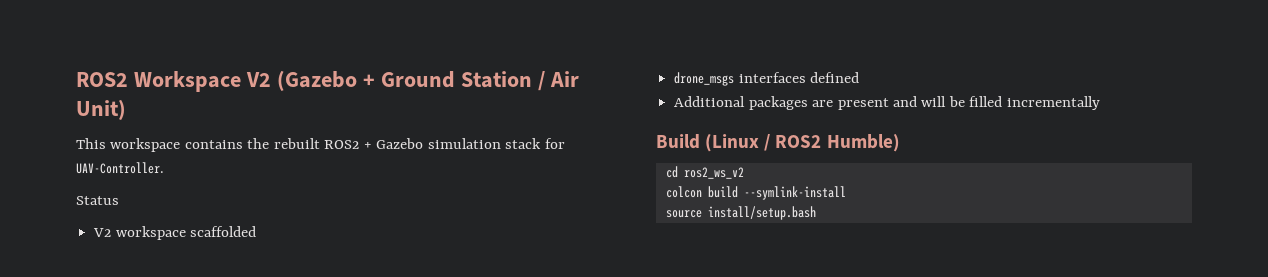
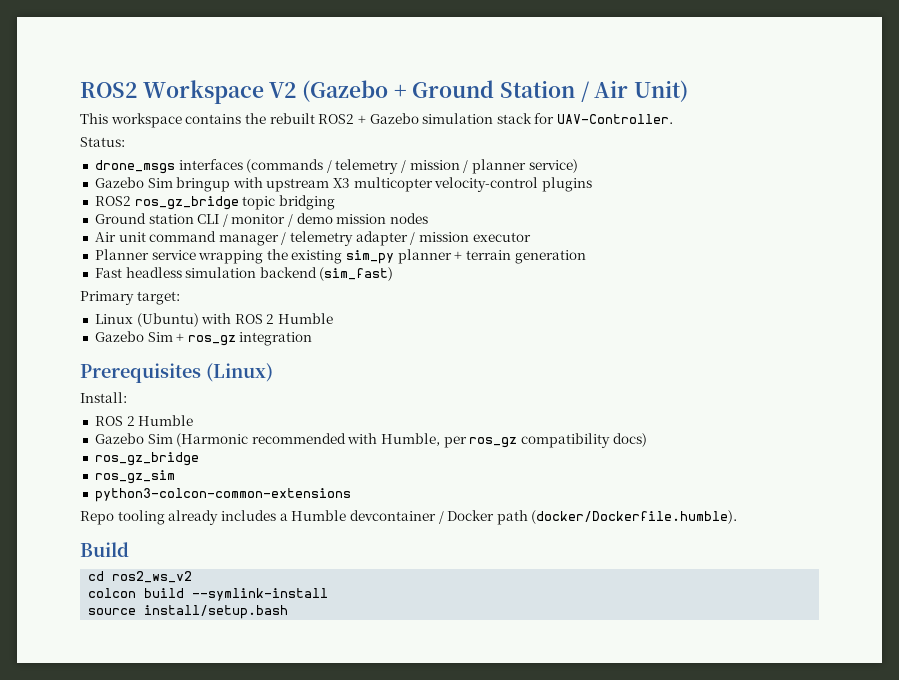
[76,196,119,205] [93,226,257,240] [674,72,860,86] [674,96,1100,110] [656,134,900,152] Status // V2 workspace scaffolded // drone_msgs interfaces defined // Additional packages are present and will be filled incrementally // Build (Linux / ROS2 Humble) -> [80,137,125,147] [94,159,578,174] [94,177,593,192] [94,195,335,210] [94,213,429,227] [94,231,531,246] [94,249,586,264] [94,267,394,281] [80,291,180,305] [94,313,334,327] [94,331,313,346] [80,363,273,383] [80,392,127,403] [94,415,194,426] [94,433,647,448] [94,452,199,466] [94,470,175,484] [94,488,351,502] [80,510,738,525] [80,542,129,557] Status: // drone_msgs interfaces (commands / telemetry / mission / planner service) // Gazebo Sim bringup with upstream X3 multicopter velocity-control plugins // ROS2 ros_gz_bridge topic bridging // Ground station CLI / monitor / demo mission nodes // Air unit command manager / telemetry adapter / mission executor // Planner service wrapping the existing sim_py planner + terrain generation // Fast headless simulation backend (sim_fast) // Primary target: // Linux (Ubuntu) with ROS 2 Humble // Gazebo Sim + ros_gz integration // Prerequisites (Linux) // Install: // ROS 2 Humble // Gazebo Sim (Harmonic recommended with Humble, per ros_gz compatibility docs) // ros_gz_bridge // ros_gz_sim // python3-colcon-common-extensions // Repo tooling already includes a Humble devcontainer / Docker path (docker/Dockerfile.humble). // Build

